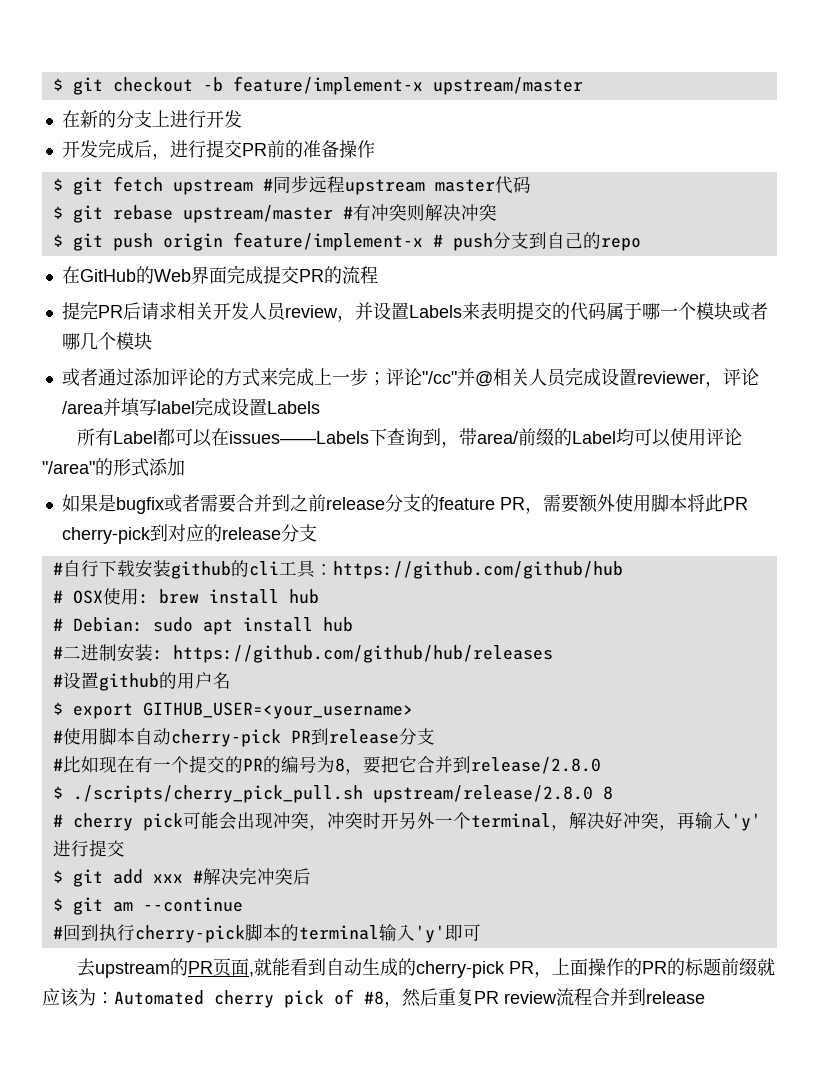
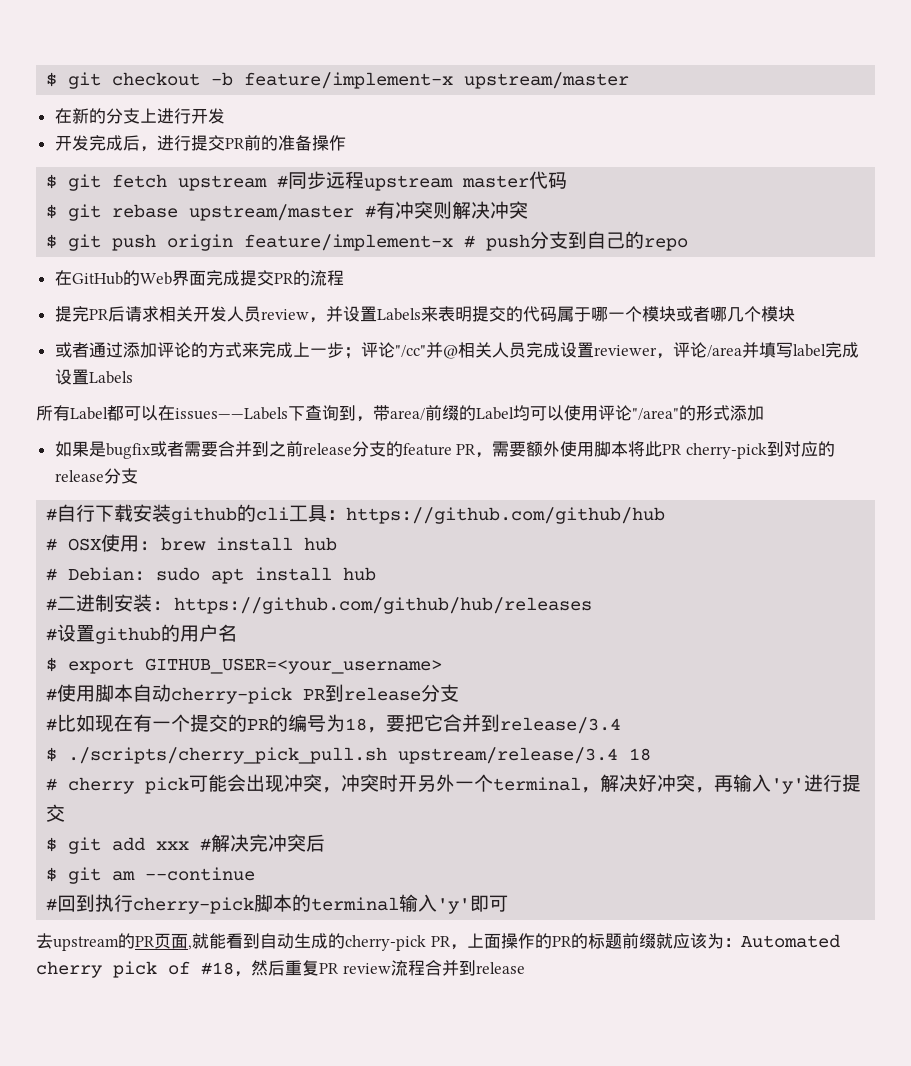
[334,758,345,772] 8 -> [345,718,368,731] 18
[470,757,601,774] release/2.8.0 -> [500,717,622,734] release/3.4
[372,785,613,803] upstream/release/2.8.0 8 -> [398,747,652,764] upstream/release/3.4 18
[364,991,384,1005] #8 -> [201,962,234,975] #18

